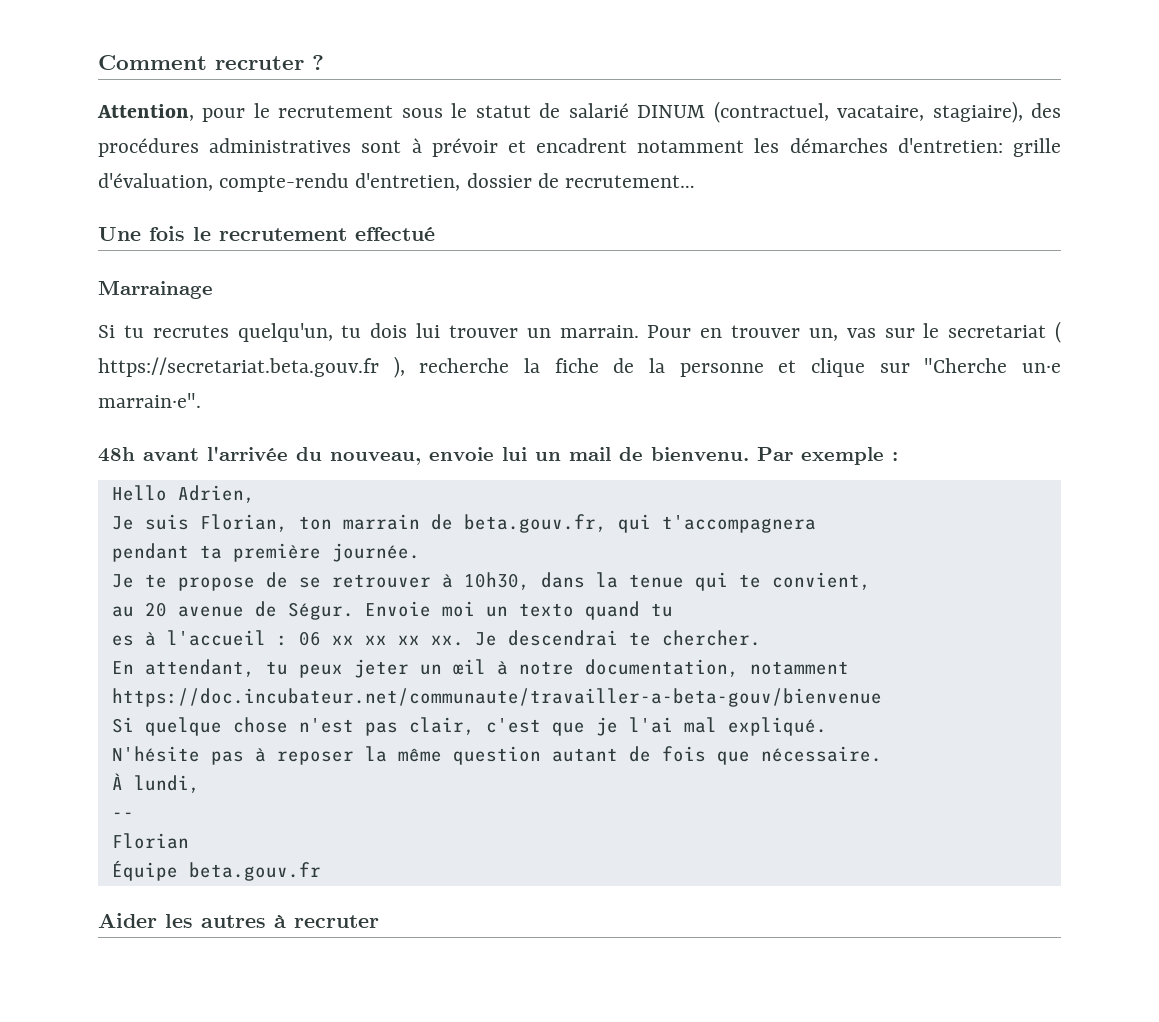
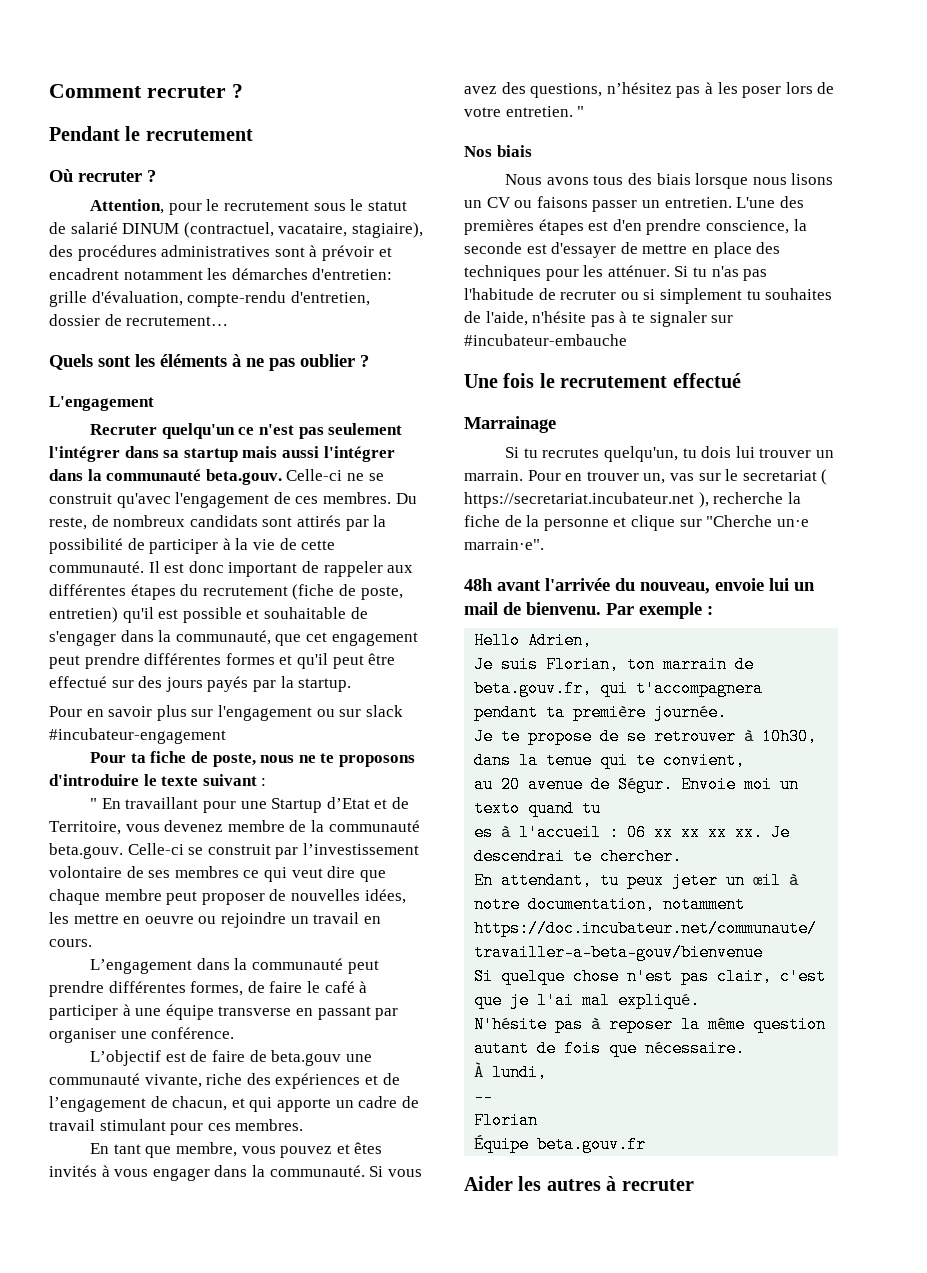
(324, 62) none -> [49,126,253,141] [49,169,156,182] // Pendant le recrutement // Où recruter ?
(696, 181) none -> [49,354,369,371] [49,396,154,411] [90,423,403,439] [49,446,395,462] [49,469,384,485] [49,492,417,508] [49,515,387,531] [49,538,336,554] [49,561,414,577] [49,584,403,600] [49,607,368,623] [49,630,418,646] [49,653,396,669] [49,676,352,692] [49,705,403,721] [49,728,226,744] [90,751,415,767] [49,774,267,786] [90,797,409,813] [49,820,420,835] [49,843,419,859] [49,866,386,882] [49,889,406,905] [49,912,381,928] [49,939,92,947] [90,958,379,974] [49,981,368,997] [49,1004,399,1020] [49,1027,235,1043] [90,1050,372,1066] [49,1073,400,1089] [49,1096,419,1112] [49,1119,304,1135] [90,1142,383,1158] [49,1165,422,1181] [464,82,835,98] [464,106,585,117] [464,145,532,157] [505,173,834,189] [464,196,804,212] [464,219,807,235] [464,242,781,258] [464,265,768,281] [464,288,833,304] [464,311,734,327] [464,334,627,346] // Quels sont les éléments à ne pas oublier ? // L'engagement // Recruter quelqu'un ce n'est pas seulement l'intégrer dans sa startup mais aussi l'intégrer dans la communauté beta.gouv. Celle-ci ne se construit qu'avec l'engagement de ces membres. Du reste, de nombreux candidats sont attirés par la possibilité de participer à la vie de cette communauté. Il est donc important de rappeler aux différentes étapes du recrutement (fiche de poste, entretien) qu'il est possible et souhaitable de s'engager dans la communauté, que cet engagement peut prendre différentes formes et qu'il peut être effectué sur des jours payés par la startup. // Pour en savoir plus sur l'engagement ou sur slack #incubateur-engagement // Pour ta fiche de poste, nous ne te proposons d'introduire le texte suivant : // " En travaillant pour une Startup d’Etat et de Territoire, vous devenez membre de la communauté beta.gouv. Celle-ci se construit par l’investissement volontaire de ses membres ce qui veut dire que chaque membre peut proposer de nouvelles idées, les mettre en oeuvre ou rejoindre un travail en cours. // L’engagement dans la communauté peut prendre différentes formes, de faire le café à participer à une équipe transverse en passant par organiser une conférence. // L’objectif est de faire de beta.gouv une communauté vivante, riche des expériences et de l’engagement de chacun, et qui apporte un cadre de travail stimulant pour ces membres. // En tant que membre, vous pouvez et êtes invités à vous engager dans la communauté. Si vous avez des questions, n’hésitez pas à les poser lors de votre entretien. " // Nos biais // Nous avons tous des biais lorsque nous lisons un CV ou faisons passer un entretien. L'une des premières étapes est d'en prendre conscience, la seconde est d'essayer de mettre en place des techniques pour les atténuer. Si tu n'as pas l'habitude de recruter ou si simplement tu souhaites de l'aide, n'hésite pas à te signaler sur #incubateur-embauche
[98,357,379,377] https://secretariat.beta.gouv.fr -> [464,492,694,508] https://secretariat.incubateur.net

